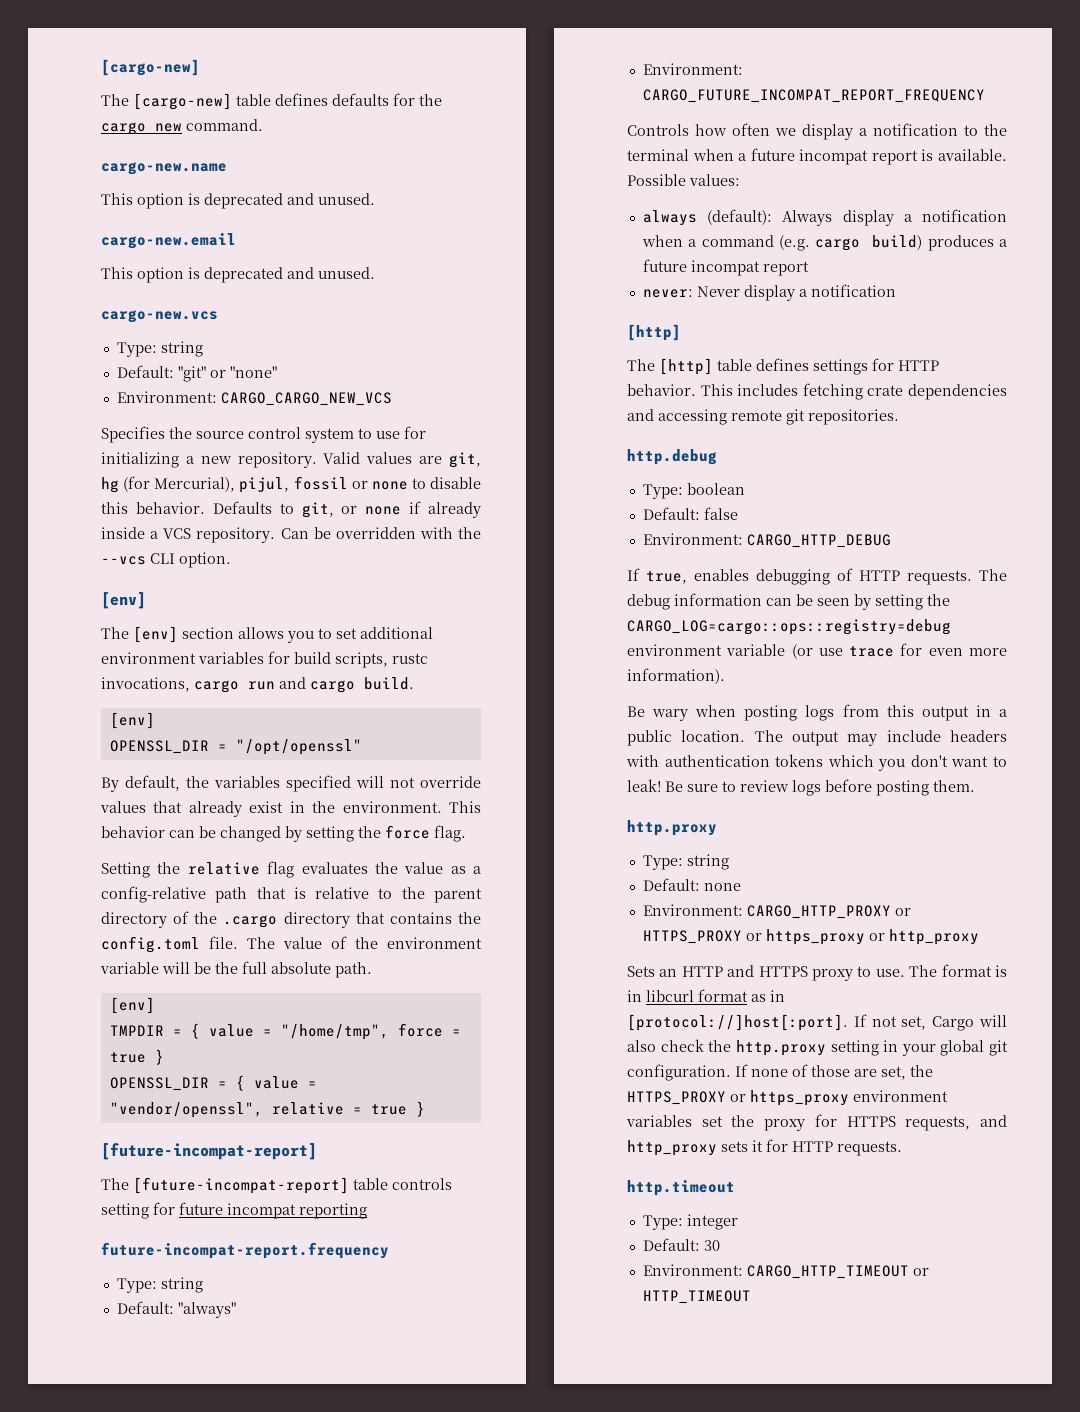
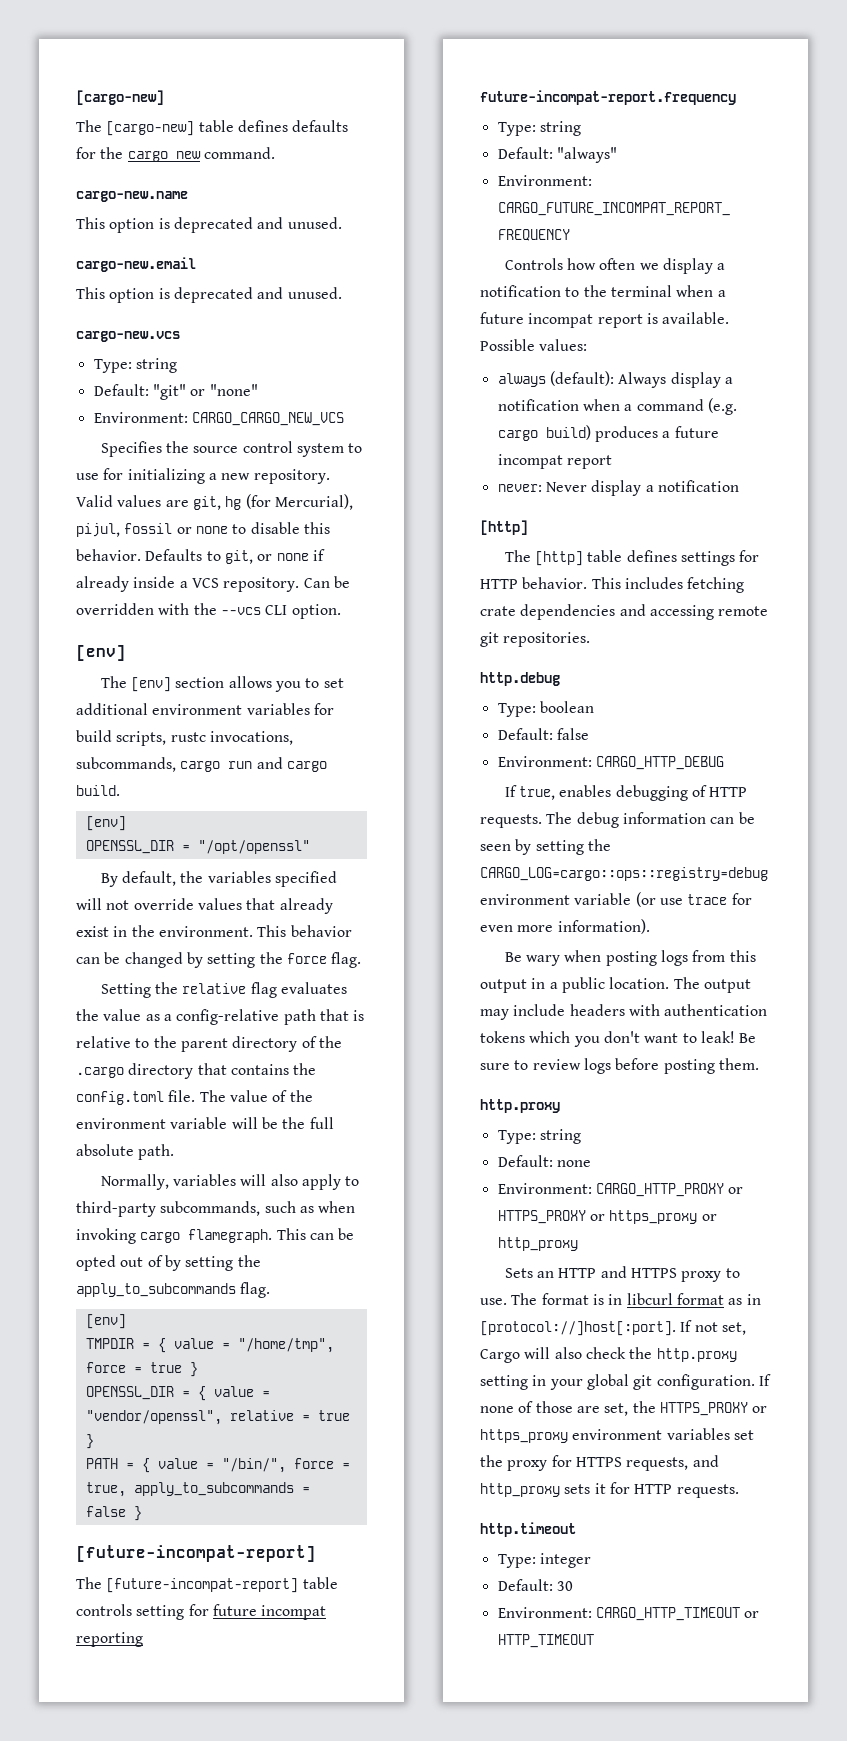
(190, 684) none -> [76,757,176,772] subcommands,
(372, 970) none -> [100,1174,360,1190] [76,1201,356,1217] [76,1228,355,1244] [76,1255,261,1271] [76,1282,271,1298] // Normally, variables will also apply to third-party subcommands, such as when invoking cargo flamegraph. This can be opted out of by setting the apply_to_subcommands flag.
(425, 1109) none -> [85,1458,350,1473] [85,1482,310,1497] [85,1506,142,1521] // PATH = { value = "/bin/", force = true, apply_to_subcommands = false }

